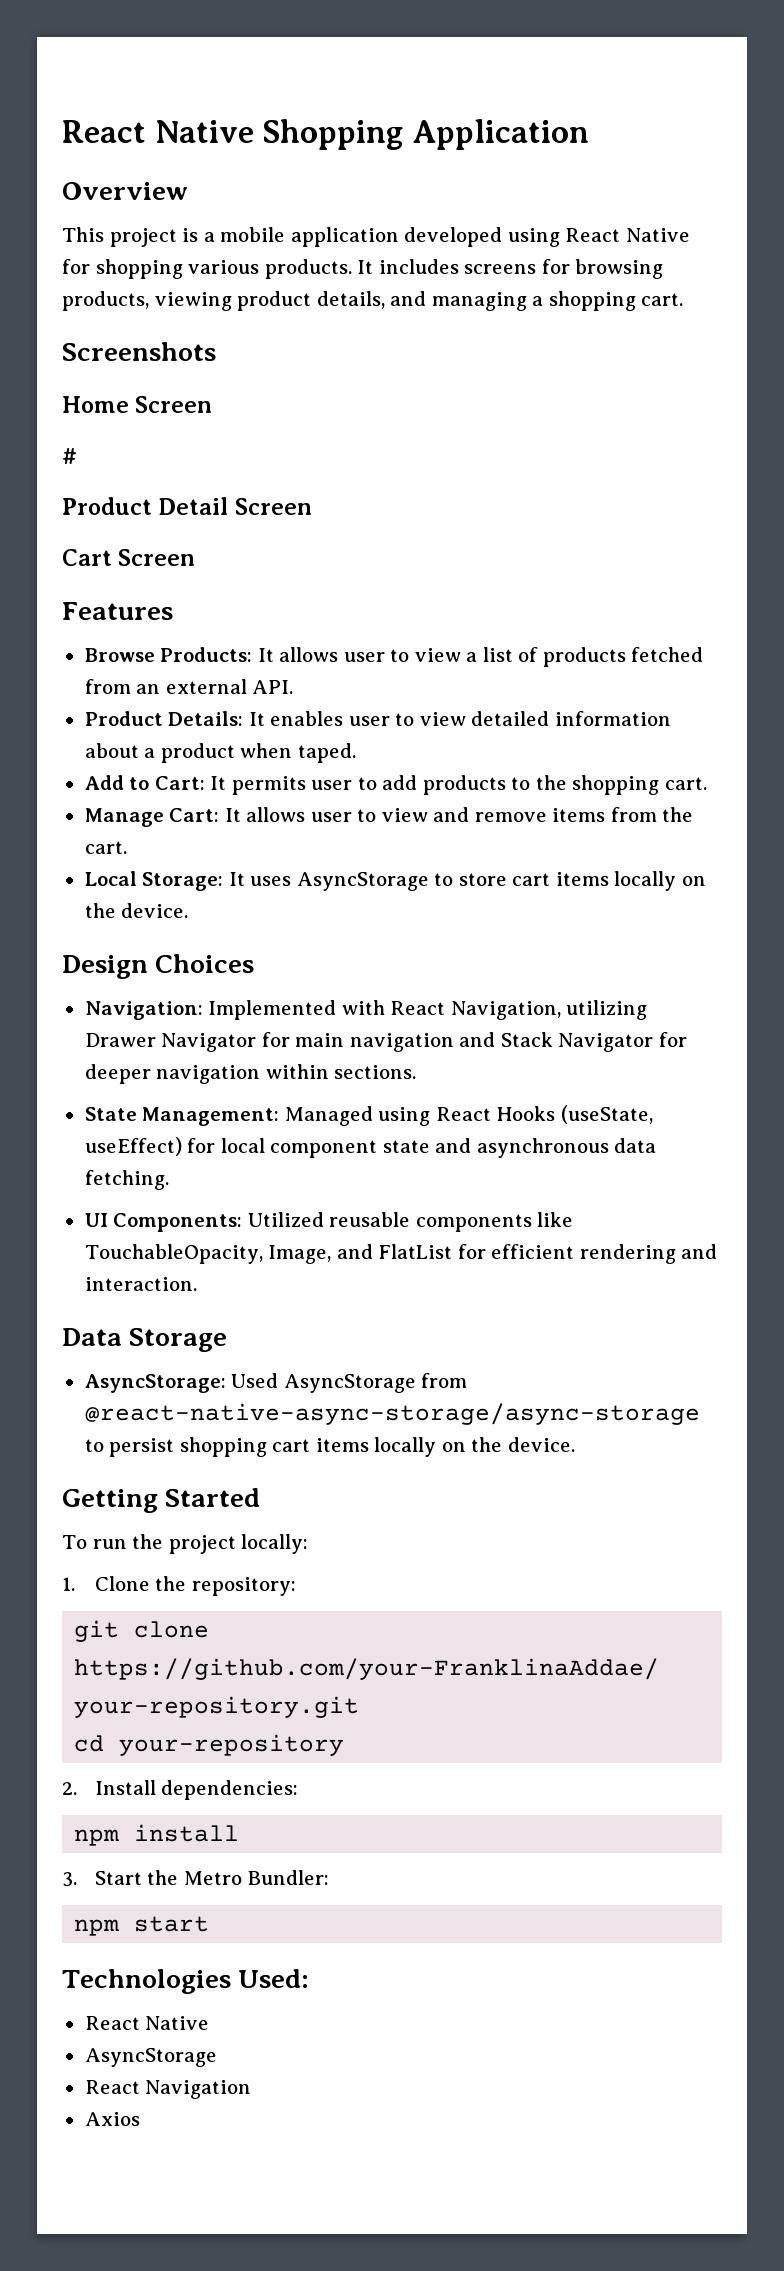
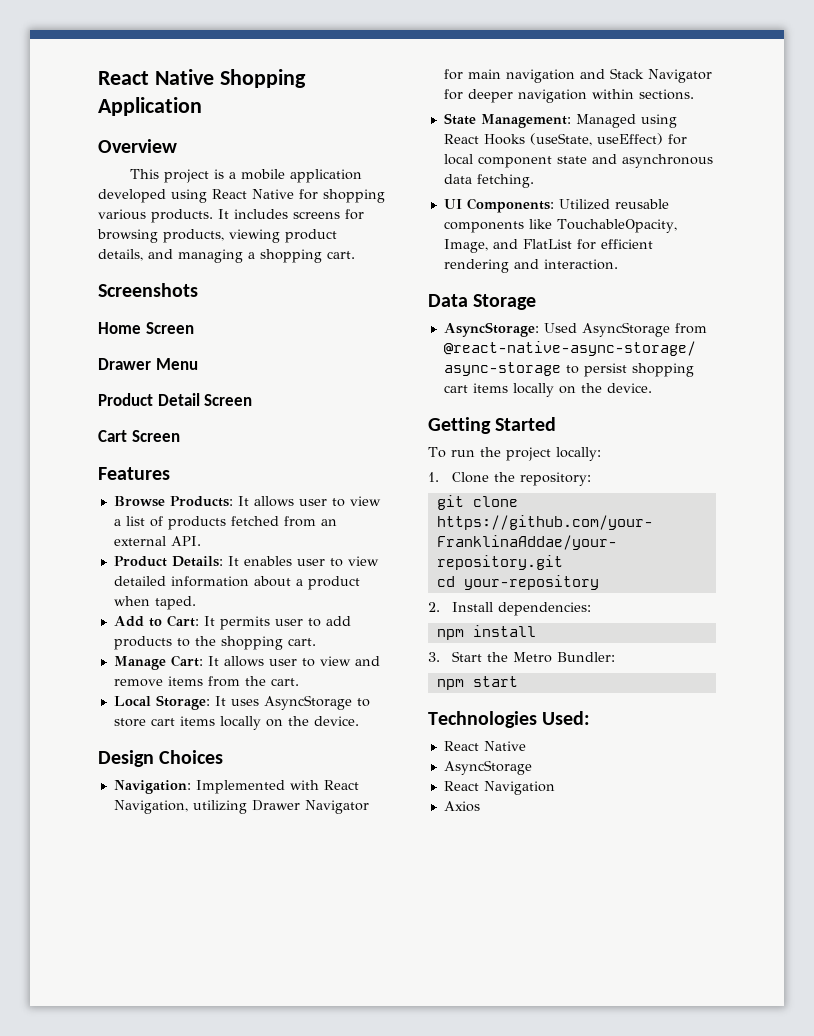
[62,448,77,464] # -> [98,358,198,370] Drawer Menu

